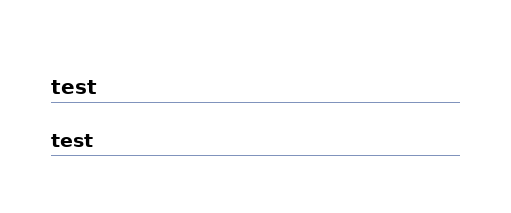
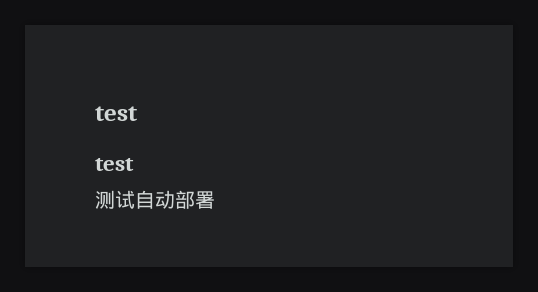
(93, 140) none -> [95,190,215,209] // 测试自动部署

